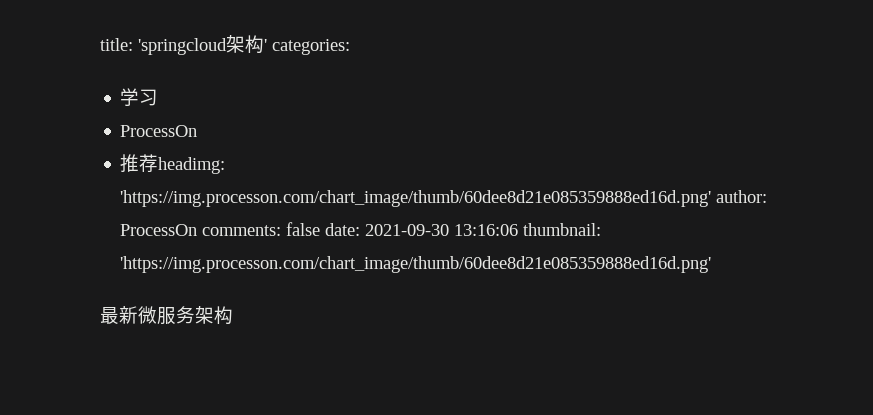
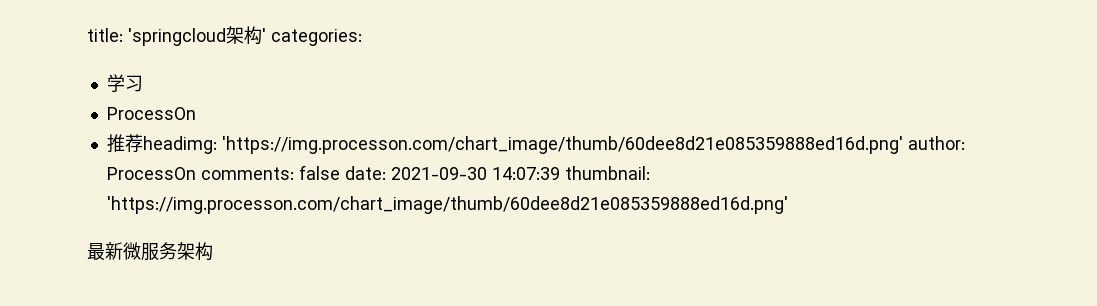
[454,224,519,236] 13:16:06 -> [491,167,560,180] 14:07:39

